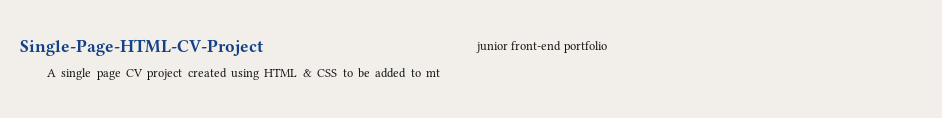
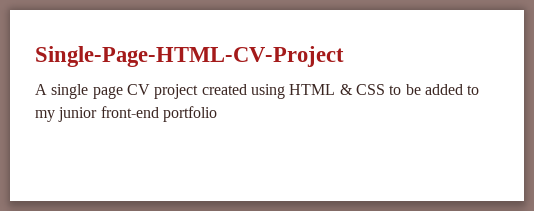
[425,69,440,77] mt -> [35,110,55,122] my

